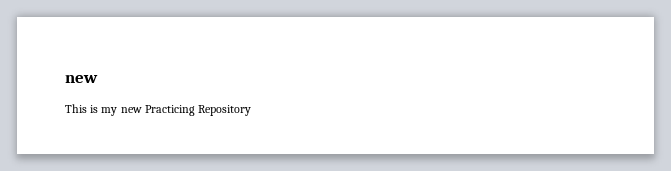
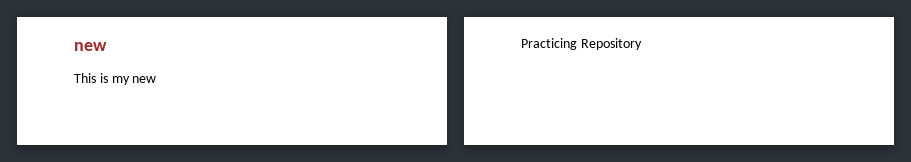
(142, 110) none -> (157, 79) //

